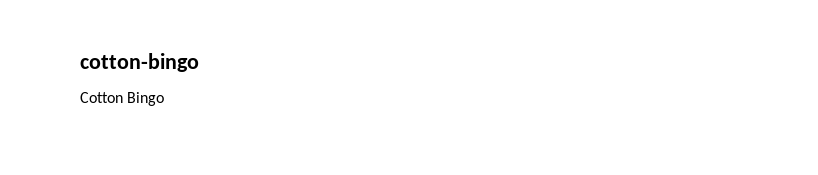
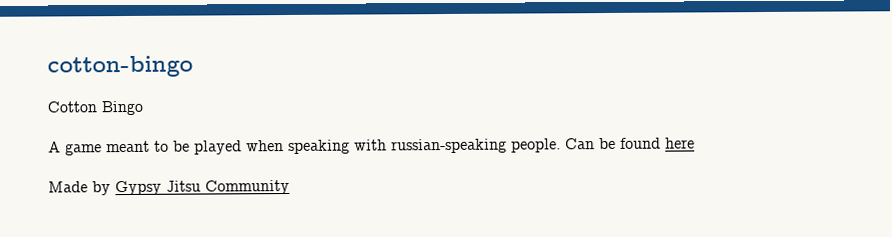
(165, 99) none -> [48,137,695,156] [48,179,290,196] // A game meant to be played when speaking with russian-speaking people. Can be found here // Made by Gypsy Jitsu Community

